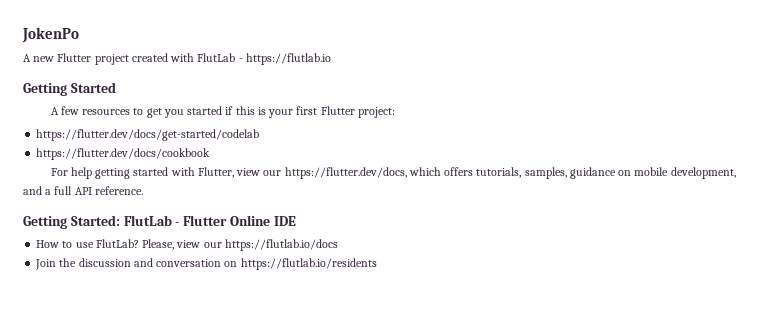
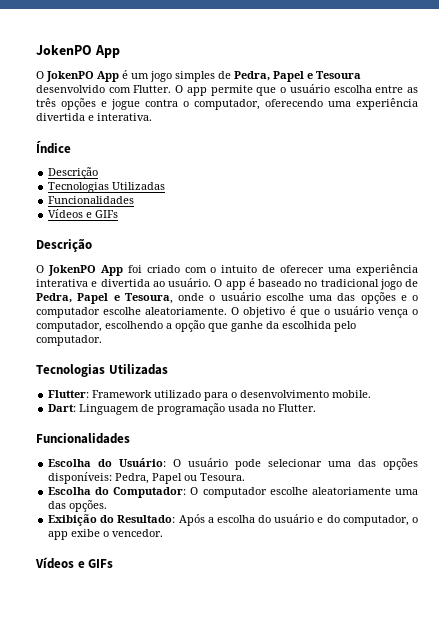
[22,27,79,43] [23,53,331,65] [23,82,116,96] [50,106,395,118] [36,129,260,141] [36,148,211,160] [50,167,736,179] [23,186,143,195] [23,215,296,229] [36,239,338,251] [35,258,377,270] JokenPo // A new Flutter project created with FlutLab - https://flutlab.io // Getting Started // A few resources to get you started if this is your first Flutter project: // https://flutter.dev/docs/get-started/codelab // https://flutter.dev/docs/cookbook // For help getting started with Flutter, view our https://flutter.dev/docs, which offers tutorials, samples, guidance on mobile development, and a full API reference. // Getting Started: FlutLab - Flutter Online IDE // How to use FlutLab? Please, view our https://flutlab.io/docs // Join the discussion and conversation on https://flutlab.io/residents -> [36,45,120,58] [36,70,361,82] [36,84,418,96] [36,98,418,110] [36,113,152,121] [36,141,71,154] [48,167,99,179] [48,182,166,193] [48,196,135,204] [48,209,119,218] [36,238,92,252] [36,264,418,276] [36,278,418,290] [36,292,418,304] [36,306,419,318] [36,320,356,332] [36,335,102,346] [36,364,168,377] [48,390,372,401] [48,403,317,415] [36,433,130,444] [48,458,418,470] [48,472,246,484] [48,487,418,498] [48,500,108,512] [48,514,418,526] [48,529,164,540] [35,557,114,569] JokenPO App // O JokenPO App é um jogo simples de Pedra, Papel e Tesoura desenvolvido com Flutter. O app permite que o usuário escolha entre as três opções e jogue contra o computador, oferecendo uma experiência divertida e interativa. // Índice // Descrição // Tecnologias Utilizadas // Funcionalidades // Vídeos e GIFs // Descrição // O JokenPO App foi criado com o intuito de oferecer uma experiência interativa e divertida ao usuário. O app é baseado no tradicional jogo de Pedra, Papel e Tesoura, onde o usuário escolhe uma das opções e o computador escolhe aleatoriamente. O objetivo é que o usuário vença o computador, escolhendo a opção que ganhe da escolhida pelo computador. // Tecnologias Utilizadas // Flutter: Framework utilizado para o desenvolvimento mobile. // Dart: Linguagem de programação usada no Flutter. // Funcionalidades // Escolha do Usuário: O usuário pode selecionar uma das opções disponíveis: Pedra, Papel ou Tesoura. // Escolha do Computador: O computador escolhe aleatoriamente uma das opções. // Exibição do Resultado: Após a escolha do usuário e do computador, o app exibe o vencedor. // Vídeos e GIFs

